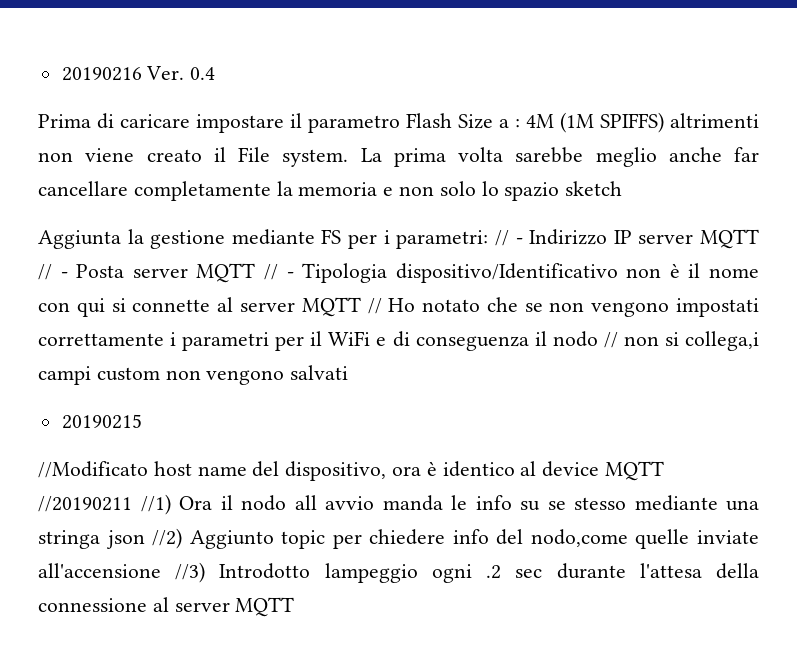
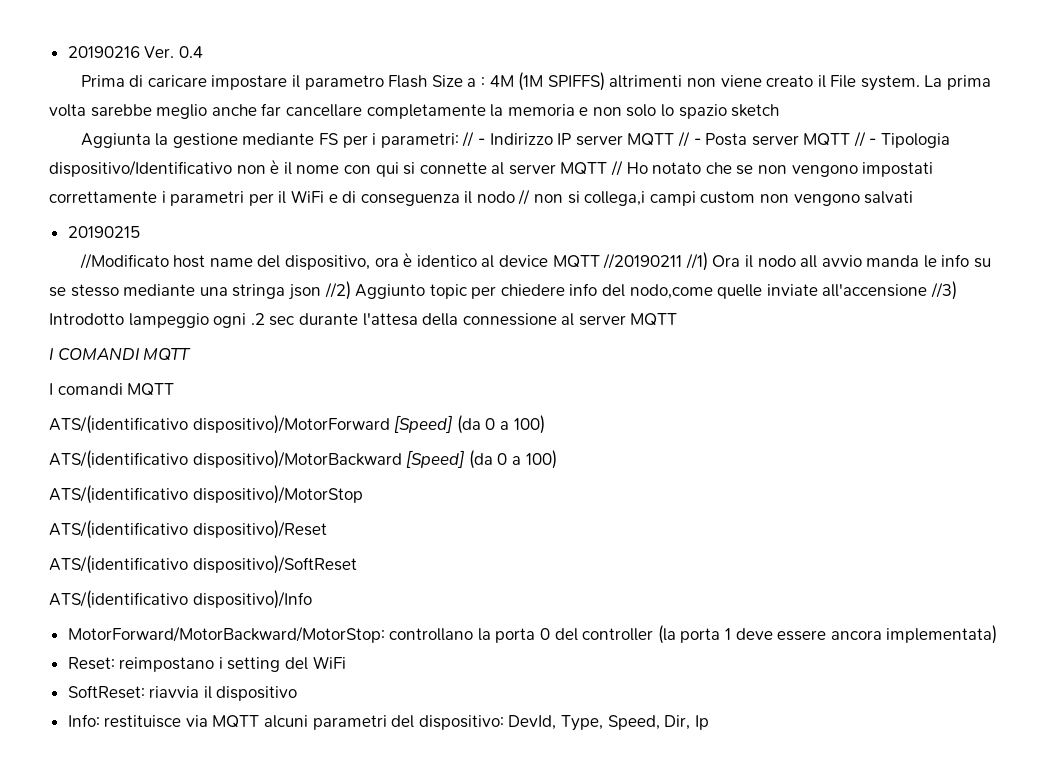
(295, 607) none -> [49,347,192,361] [49,383,175,396] [49,415,545,434] [49,450,557,469] [49,485,363,504] [49,520,327,539] [49,555,357,574] [49,590,312,609] [67,625,998,644] [67,656,346,672] [67,685,298,701] [67,714,709,731] // I COMANDI MQTT // I comandi MQTT // ATS/(identificativo dispositivo)/MotorForward [Speed] (da 0 a 100) // ATS/(identificativo dispositivo)/MotorBackward [Speed] (da 0 a 100) // ATS/(identificativo dispositivo)/MotorStop // ATS/(identificativo dispositivo)/Reset // ATS/(identificativo dispositivo)/SoftReset // ATS/(identificativo dispositivo)/Info // MotorForward/MotorBackward/MotorStop: controllano la porta 0 del controller (la porta 1 deve essere ancora implementata) // Reset: reimpostano i setting del WiFi // SoftReset: riavvia il dispositivo // Info: restituisce via MQTT alcuni parametri del dispositivo: DevId, Type, Speed, Dir, Ip

